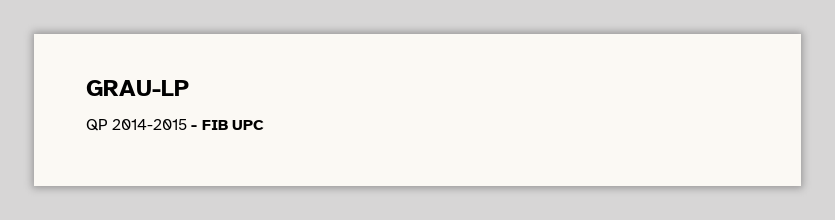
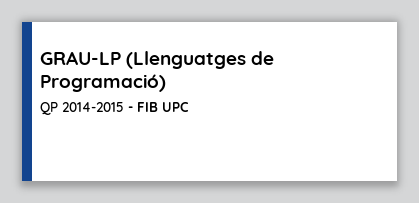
(189, 88) none -> [126,51,275,69] [40,74,166,92] (Llenguatges de Programació)

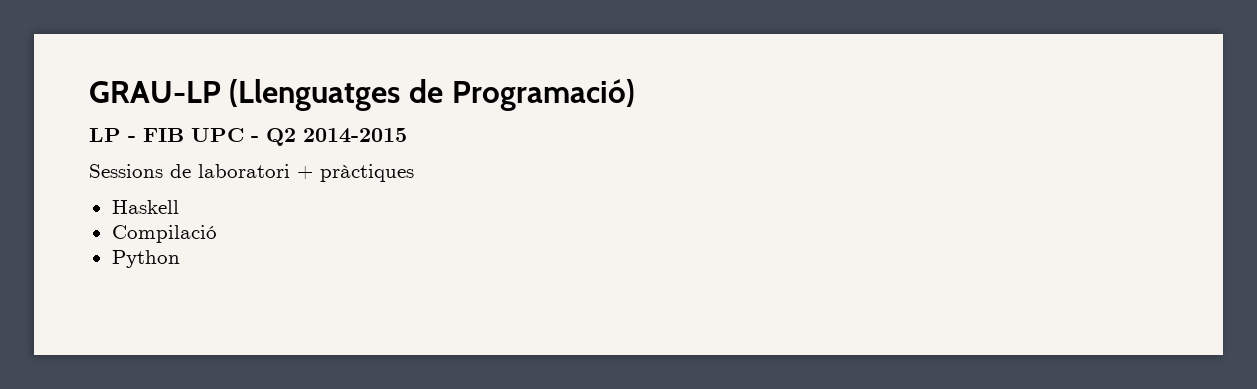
[40,102,124,115] QP 2014-2015 -> [89,128,121,142] LP
(189, 107) none -> [251,128,407,146] [89,164,414,182] [111,200,179,214] [111,225,217,243] [111,250,180,268] - Q2 2014-2015 // Sessions de laboratori + pràctiques // Haskell // Compilació // Python

